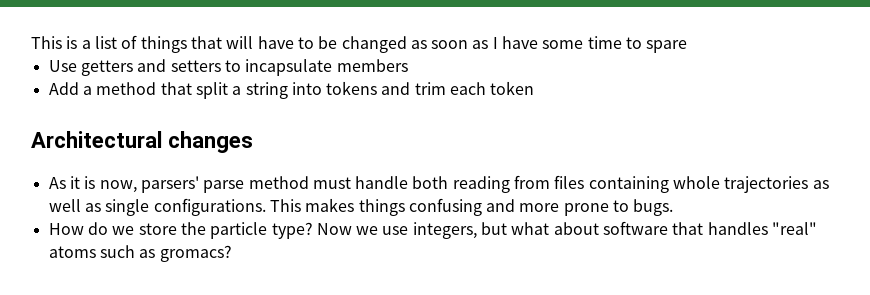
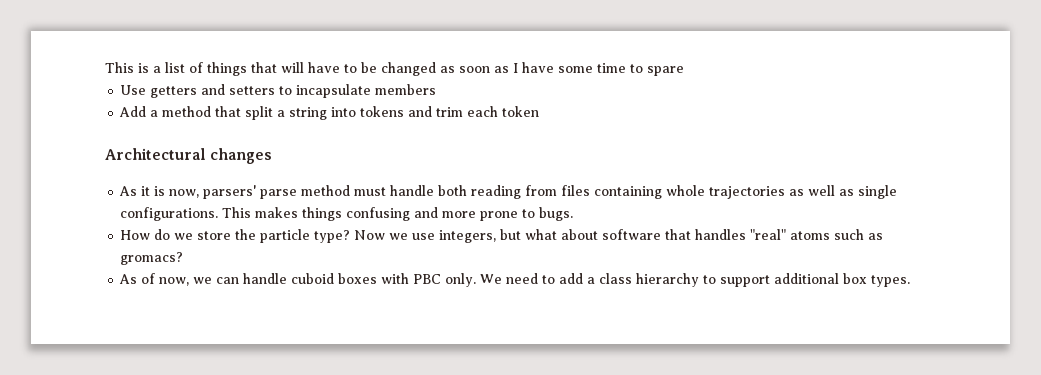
(232, 253) none -> [119,273,911,287] // As of now, we can handle cuboid boxes with PBC only. We need to add a class hierarchy to support additional box types.

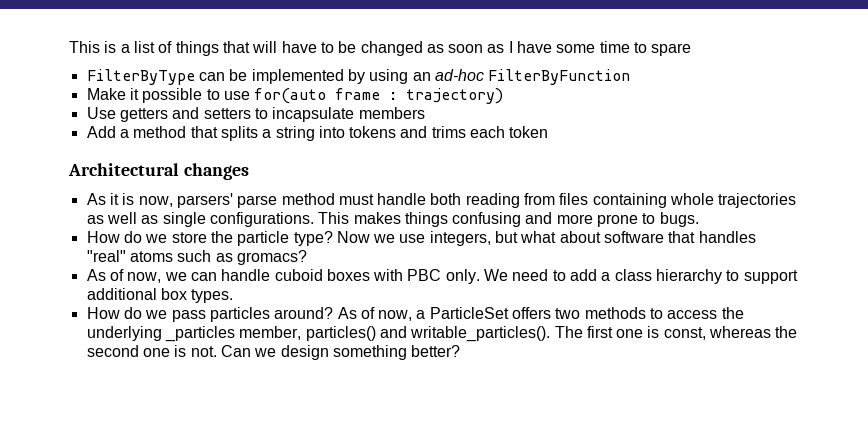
(684, 71) none -> [86,69,631,85] [86,88,504,104] // FilterByType can be implemented by using an ad-hoc FilterByFunction // Make it possible to use for(auto frame : trajectory)
[245,106,274,120] split -> [220,126,258,141] splits
[436,107,464,117] trim -> [431,126,466,138] trims
(911, 281) none -> [86,307,744,322] [86,326,798,342] [86,345,461,360] // How do we pass particles around? As of now, a ParticleSet offers two methods to access the underlying _particles member, particles() and writable_particles(). The first one is const, whereas the second one is not. Can we design something better?

